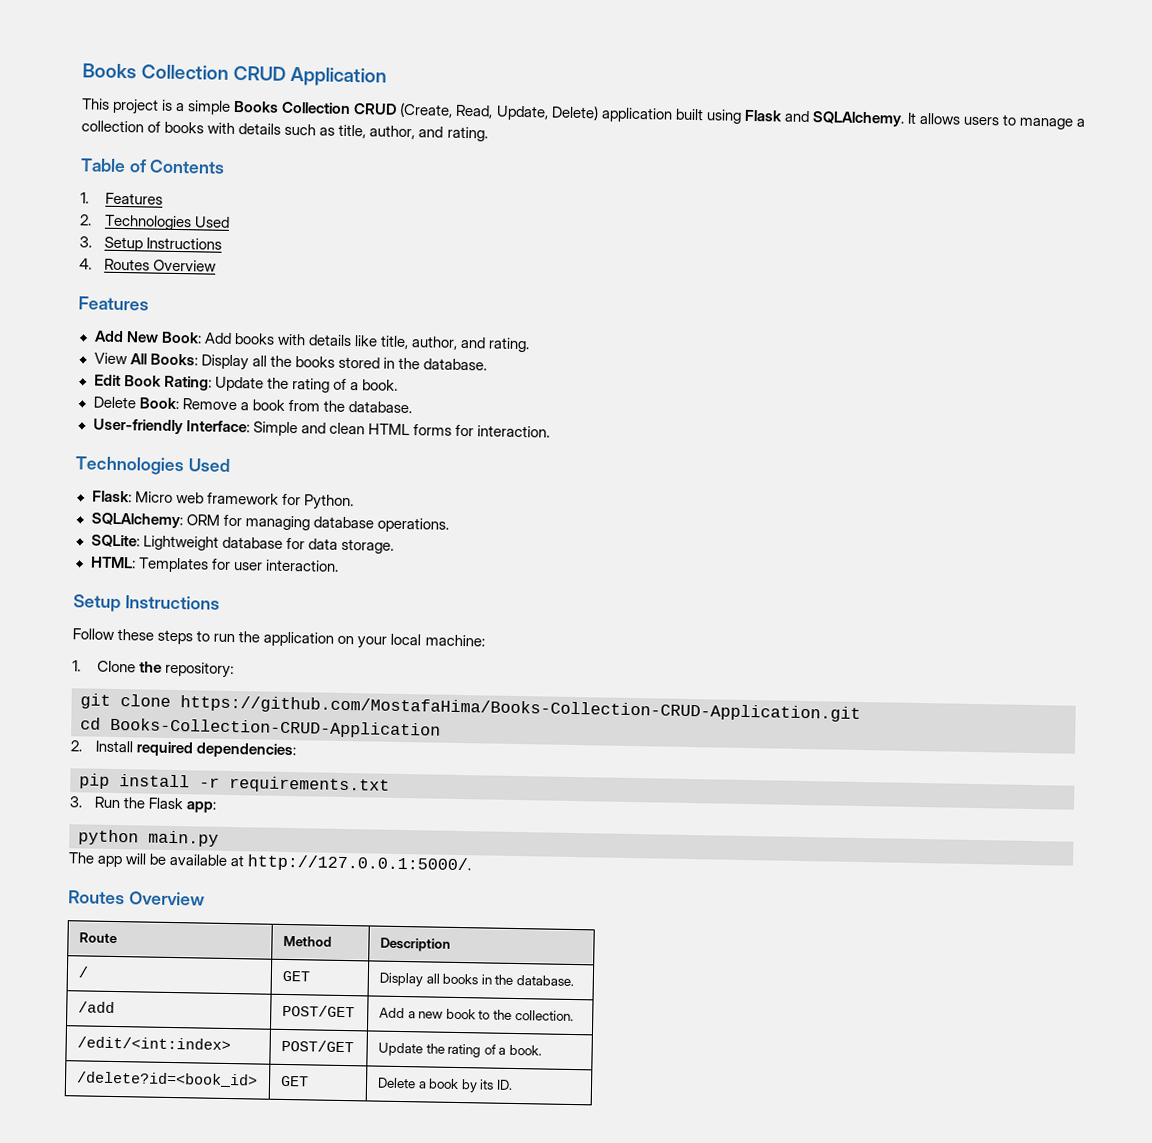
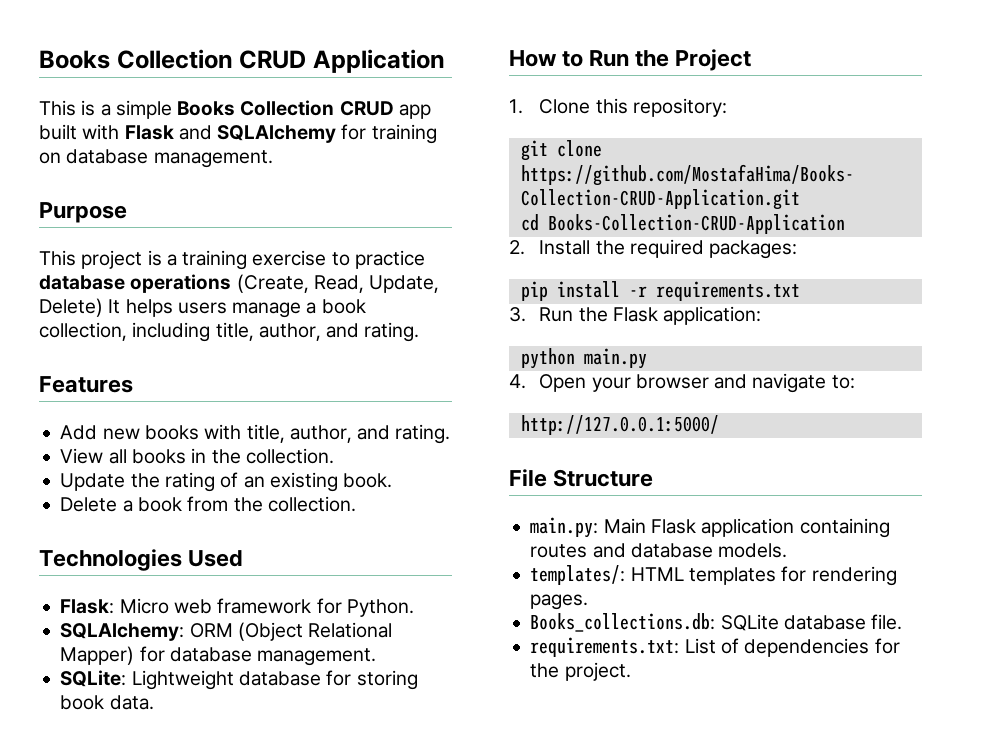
[112,98,160,115] project -> (76, 108) none
[399,102,1086,130] [81,120,488,142] [80,158,226,174] [80,192,164,205] [79,214,231,231] [79,236,223,252] [79,258,218,272] [78,296,149,311] [93,330,378,347] (Create, Read, Update, Delete) application built using Flask and SQLAlchemy. It allows users to manage a collection of books with details such as title, author, and rating. // Table of Contents // 1. Features // 2. Technologies Used // 3. Setup Instructions // 4. Routes Overview // Features // Add New Book: Add books with details like -> [398,104,431,119] [39,124,437,144] [39,149,273,168] [39,202,127,223] [39,250,425,270] [39,274,440,293] [39,298,366,318] [39,322,420,342] [39,376,133,393] [60,424,242,440] app built with Flask and SQLAlchemy for training on database management. // Purpose // This project is a training exercise to practice database operations (Create, Read, Update, Delete) It helps users manage a book collection, including title, author, and rating. // Features // Add new books with
[129,353,488,371] [93,374,359,393] All Books: Display all the books stored in the database. // Edit Book Rating: Update the rating of a -> [108,448,334,464] [60,472,338,492] all books in the collection. // Update the rating of an existing
[138,397,237,411] Book: Remove -> (118, 504) none
[347,400,412,414] [92,418,550,438] database. // User-friendly Interface: Simple and clean HTML forms for interaction. -> [267,496,356,512] collection.
[222,514,449,533] [90,534,394,554] [89,556,339,573] [73,594,220,613] [72,628,485,649] for managing database operations. // SQLite: Lightweight database for data storage. // HTML: Templates for user interaction. // Setup Instructions // Follow these steps to run the application on your local machine: -> [237,622,393,641] [60,646,377,666] [60,670,418,690] [60,695,154,710] [509,49,752,71] (Object Relational Mapper) for database management. // SQLite: Lightweight database for storing book data. // How to Run the Project
[139,661,163,673] the -> [595,98,628,114] this
[136,741,297,759] required dependencies: -> [595,239,798,259] the required packages:
[186,801,217,813] app: -> [663,306,762,325] application:
[68,852,472,874] [68,890,205,906] [78,932,118,944] [282,935,332,947] [379,937,451,952] [77,966,89,978] [281,970,310,982] [378,972,575,987] [77,1001,115,1014] [281,1004,355,1018] [378,1007,574,1022] [76,1036,231,1051] [280,1039,354,1053] [377,1042,543,1058] [75,1071,258,1088] [279,1075,309,1087] [376,1077,514,1093] The app will be available at http://127.0.0.1:5000/. // Routes Overview // Route | Method | Description // / | GET | Display all books in the database. // /add | POST/GET | Add a new book to the collection. // /edit/<int:index> | POST/GET | Update the rating of a book. // /delete?id=<book_id> | GET | Delete a book by its ID. -> [509,373,855,393] [520,415,719,435] [509,469,654,487] [530,517,890,538] [530,543,788,558] [530,565,897,586] [530,594,589,610] [530,613,903,632] [530,637,900,657] [530,662,631,681] 4. Open your browser and navigate to: // http://127.0.0.1:5000/ // File Structure // main.py: Main Flask application containing routes and database models. // templates/: HTML templates for rendering pages. // Books_collections.db: SQLite database file. // requirements.txt: List of dependencies for the project.

